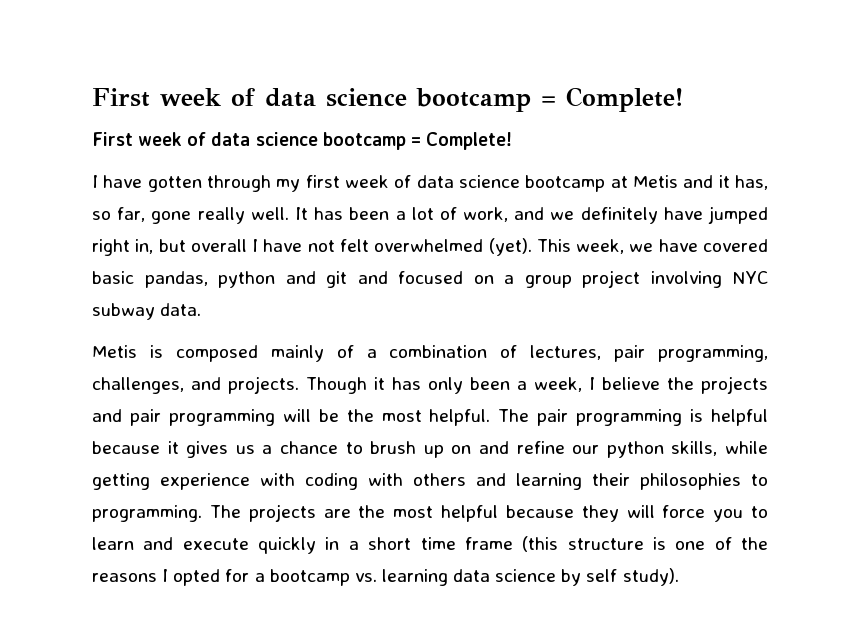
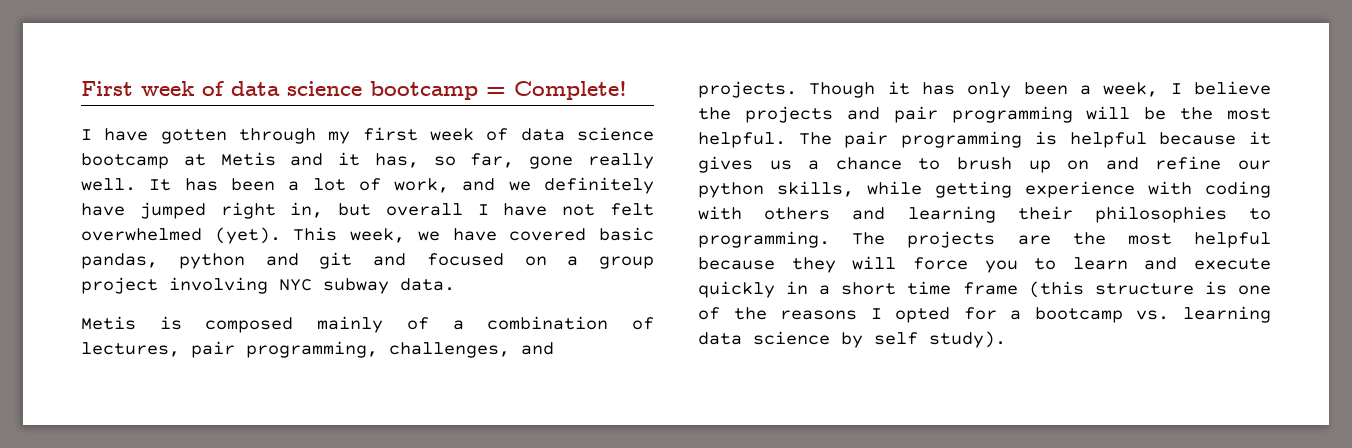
[92,87,683,112] [92,132,512,150] First week of data science bootcamp = Complete! // First week of data science bootcamp = Complete! -> [81,81,627,100] First week of data science bootcamp = Complete!

